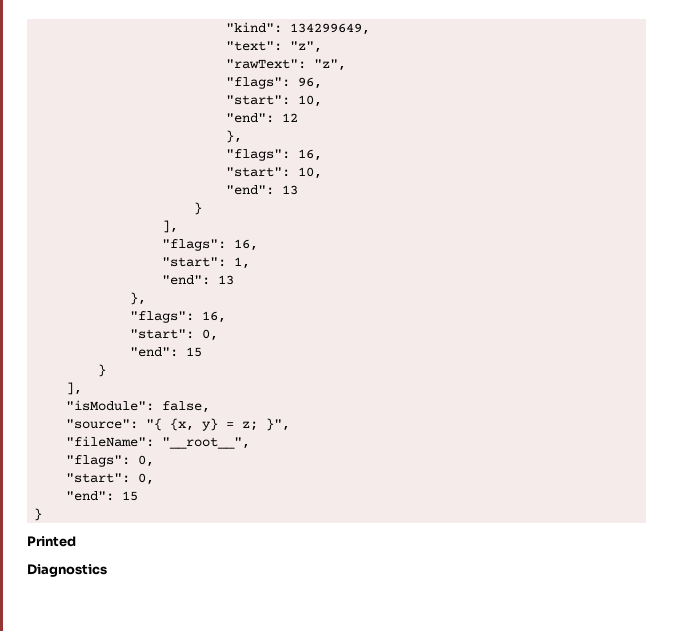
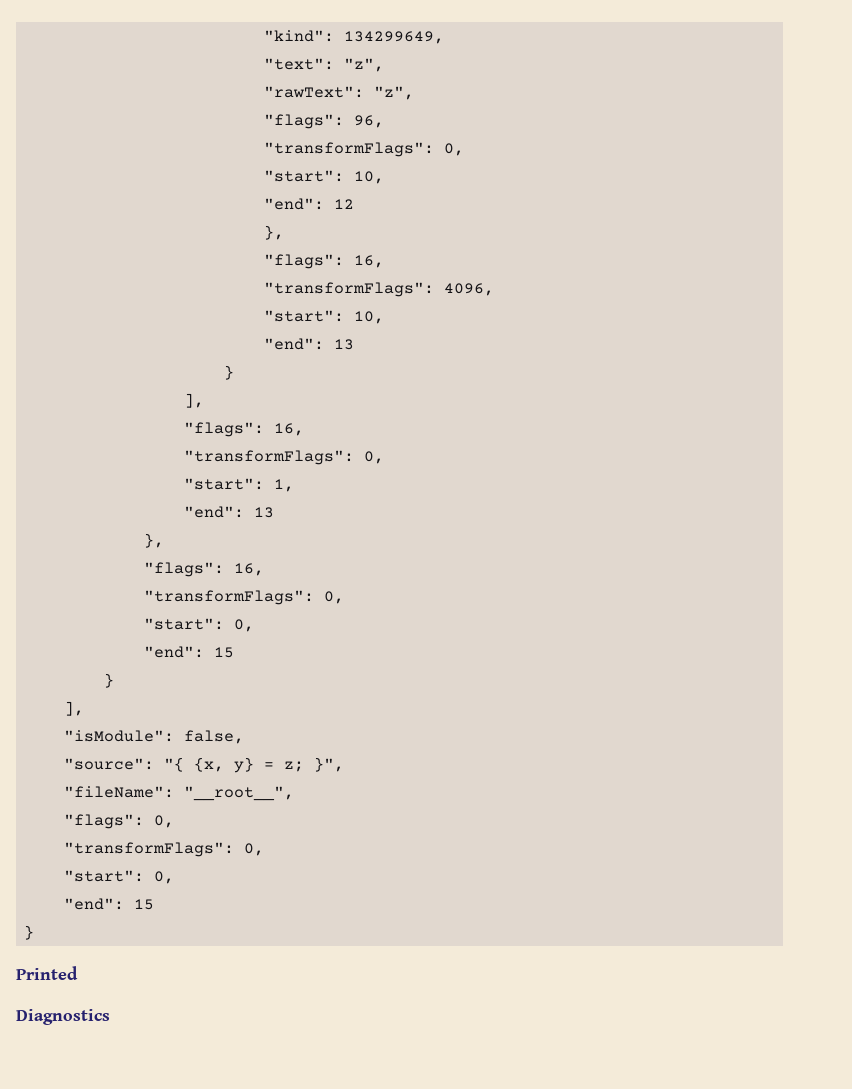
(322, 83) none -> [263,142,464,157] // "transformFlags": 0,
(322, 155) none -> [263,282,494,297] // "transformFlags": 4096,
(258, 245) none -> [183,450,384,465] // "transformFlags": 0,
(226, 317) none -> [143,590,344,605] // "transformFlags": 0,
(154, 461) none -> [63,842,264,857] // "transformFlags": 0,

